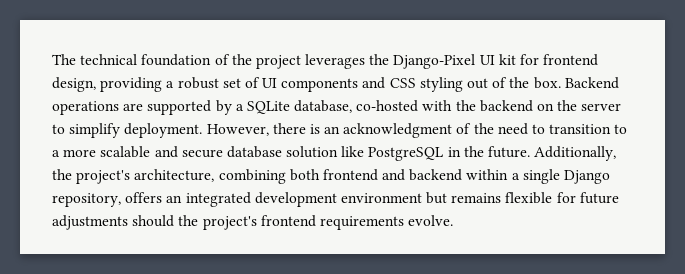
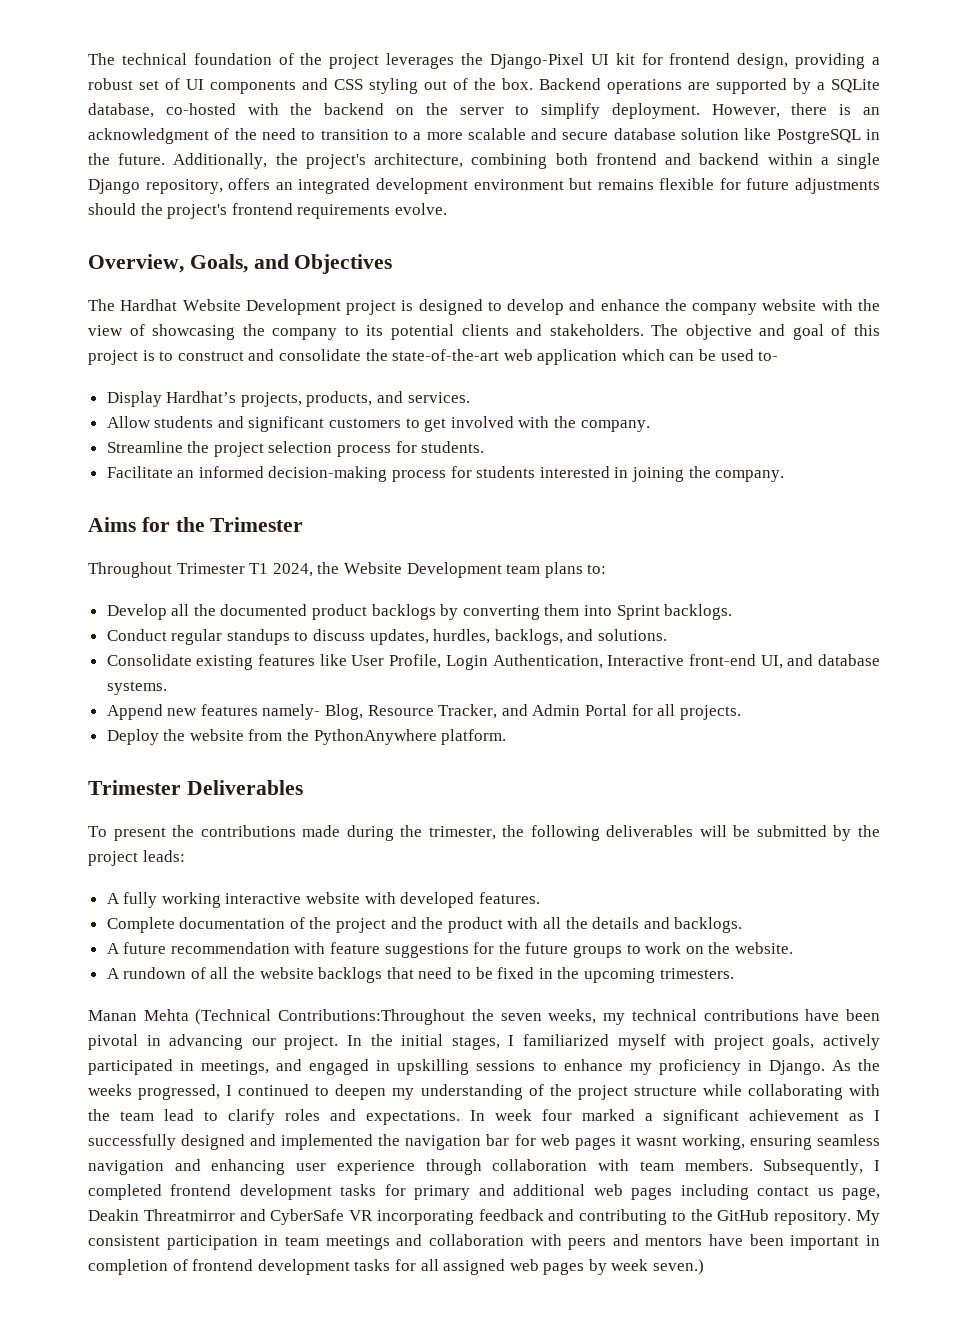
(454, 220) none -> [88,254,393,274] [88,299,880,315] [88,324,880,340] [88,349,779,365] [106,391,470,407] [106,416,650,432] [106,441,485,457] [106,466,785,482] [88,517,304,532] [88,562,607,578] [106,604,733,620] [106,629,668,645] [106,654,880,670] [106,681,167,695] [106,704,741,720] [106,729,507,745] [88,780,303,795] [88,825,880,841] [88,850,185,866] [106,892,540,908] [106,917,743,933] [106,942,793,958] [106,967,734,983] [88,1009,881,1025] [88,1034,881,1050] [88,1059,881,1075] [88,1084,880,1100] [88,1109,880,1125] [88,1134,880,1150] [88,1159,881,1175] [88,1184,880,1200] [88,1209,880,1225] [88,1234,880,1250] [88,1259,705,1275] // Overview, Goals, and Objectives // The Hardhat Website Development project is designed to develop and enhance the company website with the view of showcasing the company to its potential clients and stakeholders. The objective and goal of this project is to construct and consolidate the state-of-the-art web application which can be used to- // Display Hardhat’s projects, products, and services. // Allow students and significant customers to get involved with the company. // Streamline the project selection process for students. // Facilitate an informed decision-making process for students interested in joining the company. // Aims for the Trimester // Throughout Trimester T1 2024, the Website Development team plans to: // Develop all the documented product backlogs by converting them into Sprint backlogs. // Conduct regular standups to discuss updates, hurdles, backlogs, and solutions. // Consolidate existing features like User Profile, Login Authentication, Interactive front-end UI, and database systems. // Append new features namely- Blog, Resource Tracker, and Admin Portal for all projects. // Deploy the website from the PythonAnywhere platform. // Trimester Deliverables // To present the contributions made during the trimester, the following deliverables will be submitted by the project leads: // A fully working interactive website with developed features. // Complete documentation of the project and the product with all the details and backlogs. // A future recommendation with feature suggestions for the future groups to work on the website. // A rundown of all the website backlogs that need to be fixed in the upcoming trimesters. // Manan Mehta (Technical Contributions:Throughout the seven weeks, my technical contributions have been pivotal in advancing our project. In the initial stages, I familiarized myself with project goals, actively participated in meetings, and engaged in upskilling sessions to enhance my proficiency in Django. As the weeks progressed, I continued to deepen my understanding of the project structure while collaborating with the team lead to clarify roles and expectations. In week four marked a significant achievement as I successfully designed and implemented the navigation bar for web pages it wasnt working, ensuring seamless navigation and enhancing user experience through collaboration with team members. Subsequently, I completed frontend development tasks for primary and additional web pages including contact us page, Deakin Threatmirror and CyberSafe VR incorporating feedback and contributing to the GitHub repository. My consistent participation in team meetings and collaboration with peers and mentors have been important in completion of frontend development tasks for all assigned web pages by week seven.)

